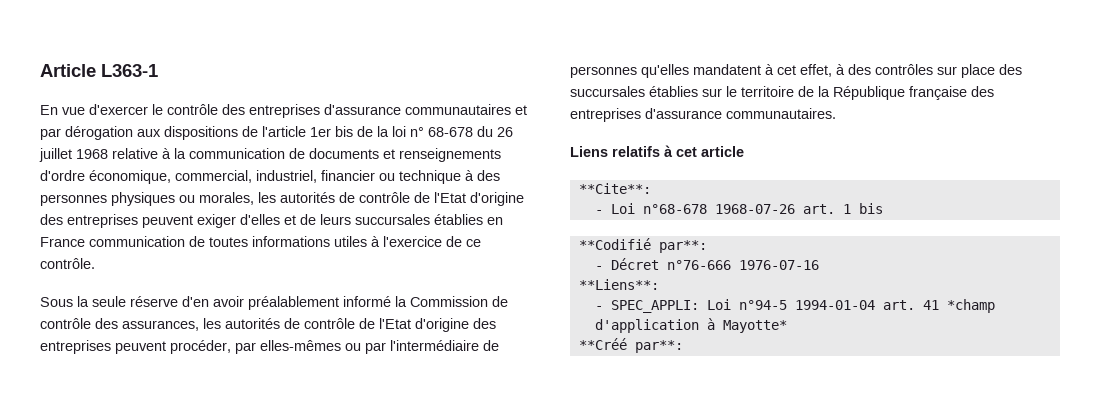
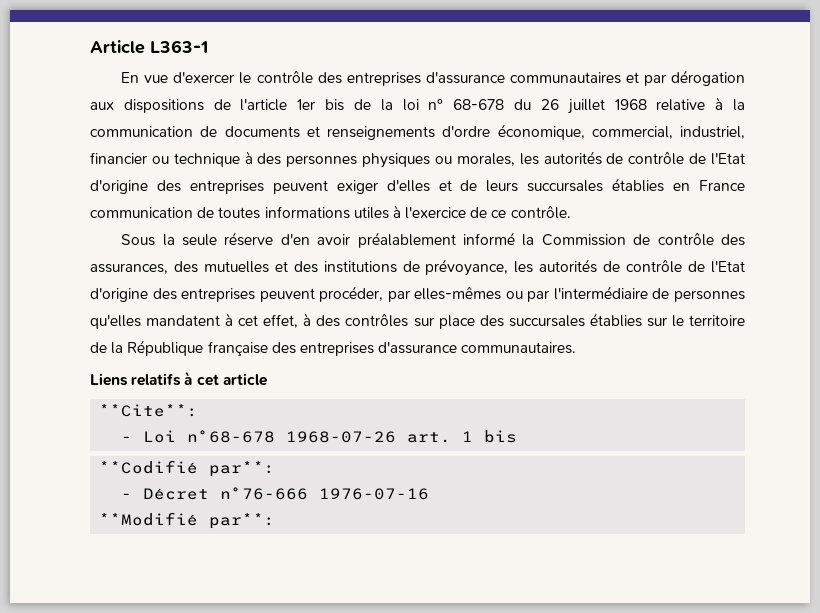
(199, 325) none -> [173,259,509,276] des mutuelles et des institutions de prévoyance,
[578,279,659,290] [594,299,995,313] [594,318,787,333] [578,338,627,350] **Liens**: // - SPEC_APPLI: Loi n°94-5 1994-01-04 art. 41 *champ d'application à Mayotte* // **Créé -> [99,512,199,526] **Modifié

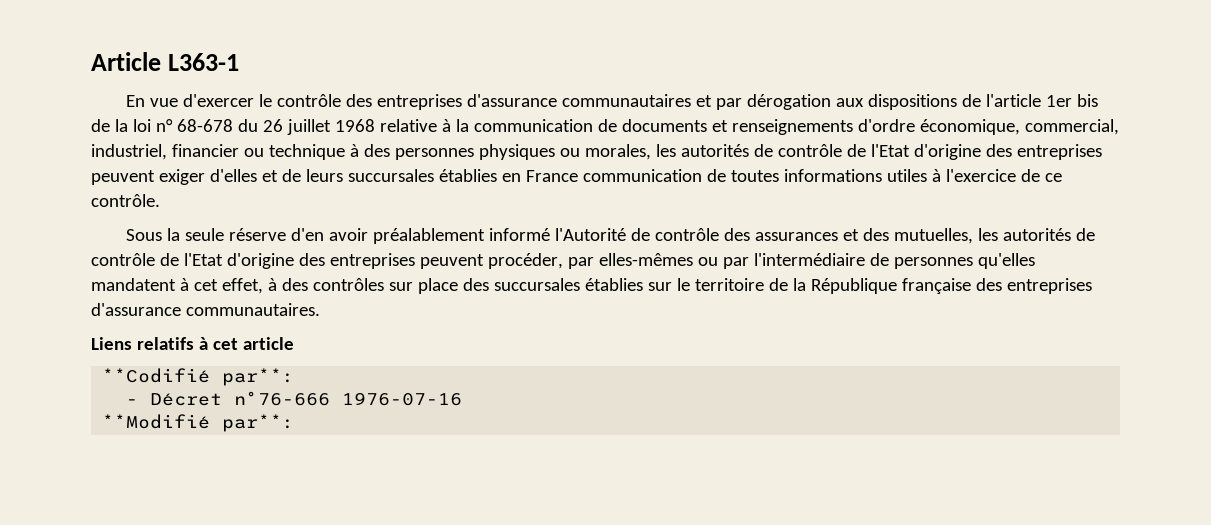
[522,234,626,246] la Commission -> [554,228,626,241] l'Autorité
[90,259,509,276] assurances, des mutuelles et des institutions de prévoyance, -> [754,228,973,244] assurances et des mutuelles,
[99,404,199,417] [121,430,518,443] // **Cite**: // - Loi n°68-678 1968-07-26 art. 1 bis -> (294, 343) none

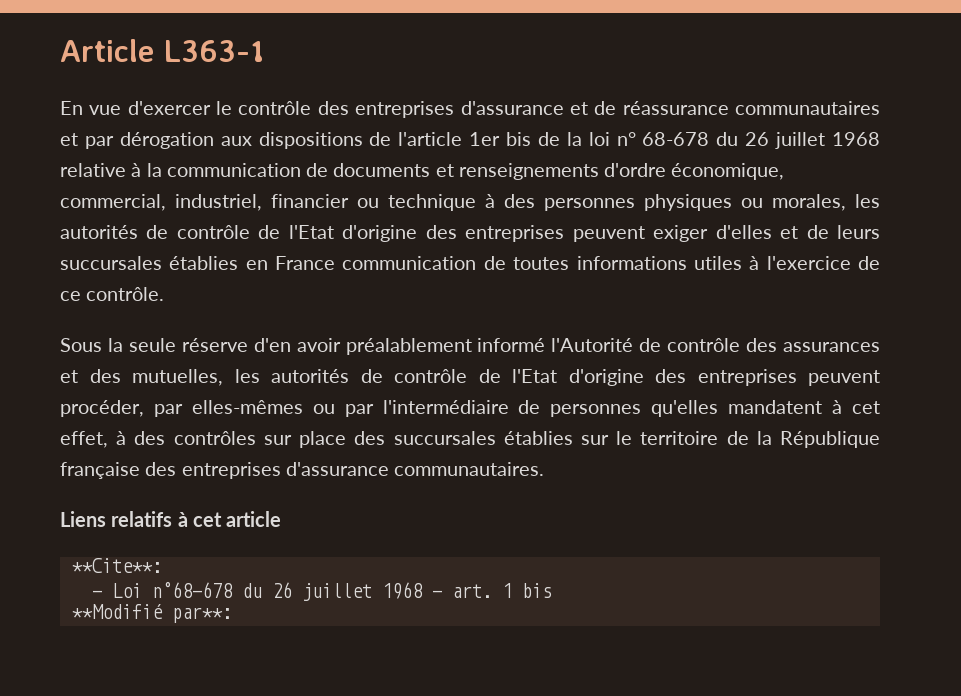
(557, 100) none -> [569,101,729,115] et de réassurance
[102,368,295,386] [126,391,463,406] **Codifié par**: // - Décret n°76-666 1976-07-16 -> [71,558,162,573] [91,581,552,601] **Cite**: // - Loi n°68-678 du 26 juillet 1968 - art. 1 bis

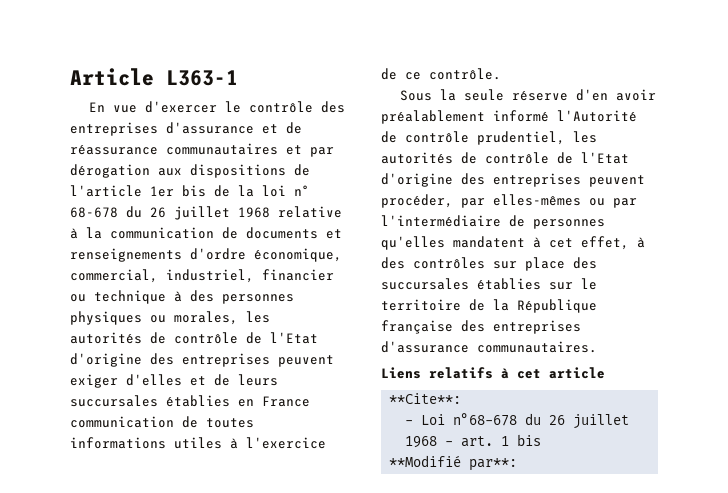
[746,338,880,352] [60,369,223,386] des assurances et des mutuelles, -> [477,131,565,145] prudentiel,

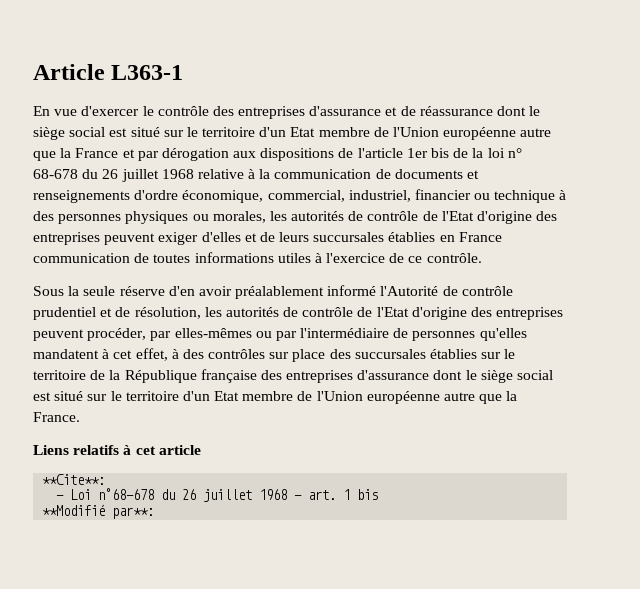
[166,143,278,155] communautaires -> [497,106,541,116] [33,127,552,140] [33,148,119,161] dont le siège social est situé sur le territoire d'un Etat membre de l'Union européenne autre que la France
[477,131,565,145] prudentiel, -> [33,307,201,320] prudentiel et de résolution,
[477,341,597,353] communautaires. -> [433,370,554,383] [33,391,518,404] [33,412,80,422] dont le siège social est situé sur le territoire d'un Etat membre de l'Union européenne autre que la France.

